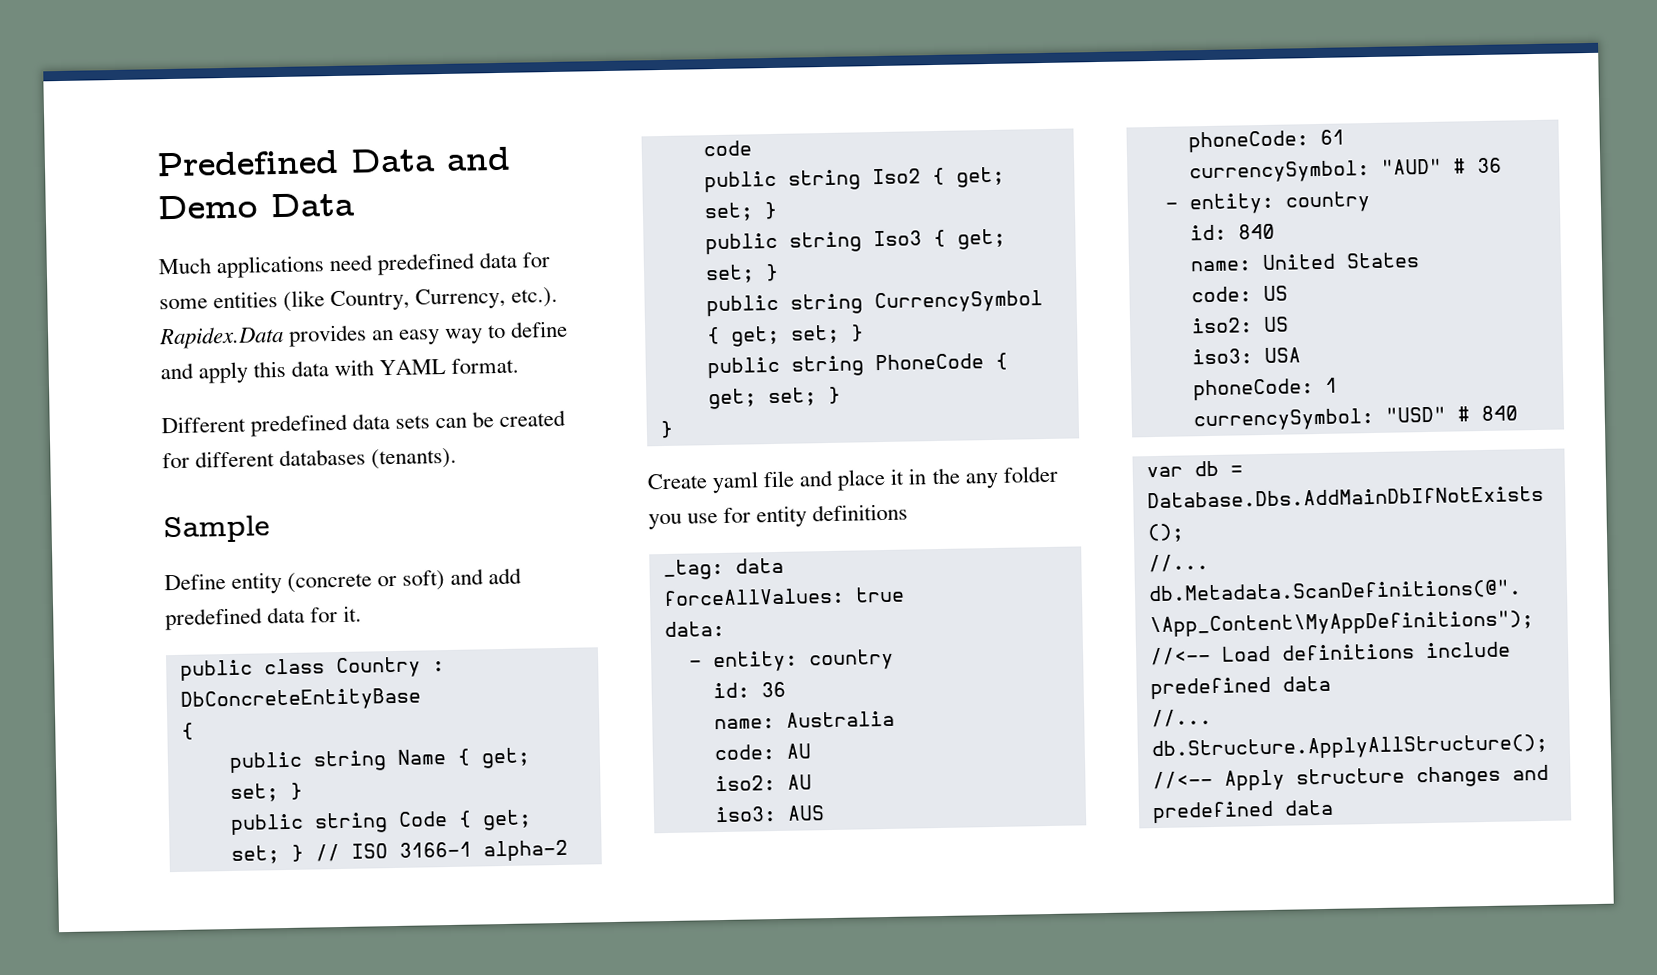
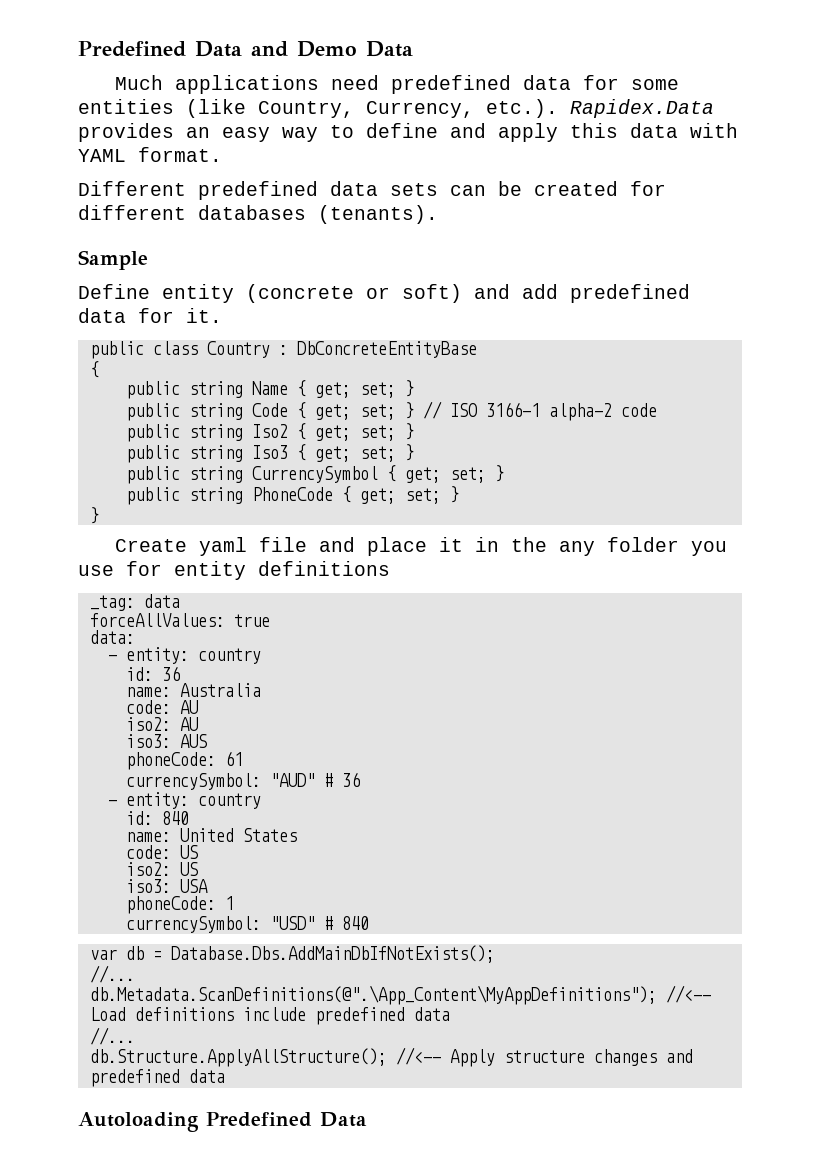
(1334, 807) none -> [78,1112,367,1132] // Autoloading Predefined Data

